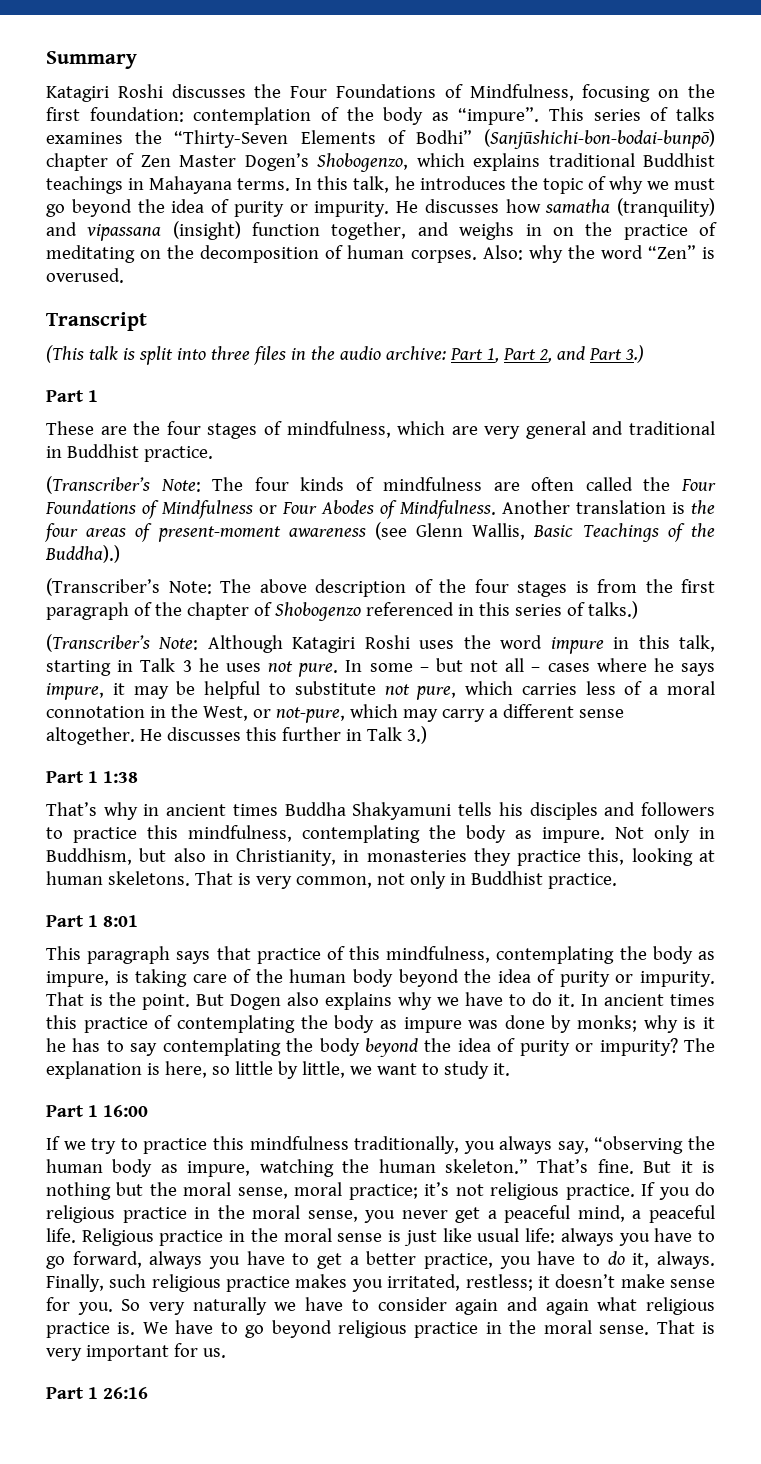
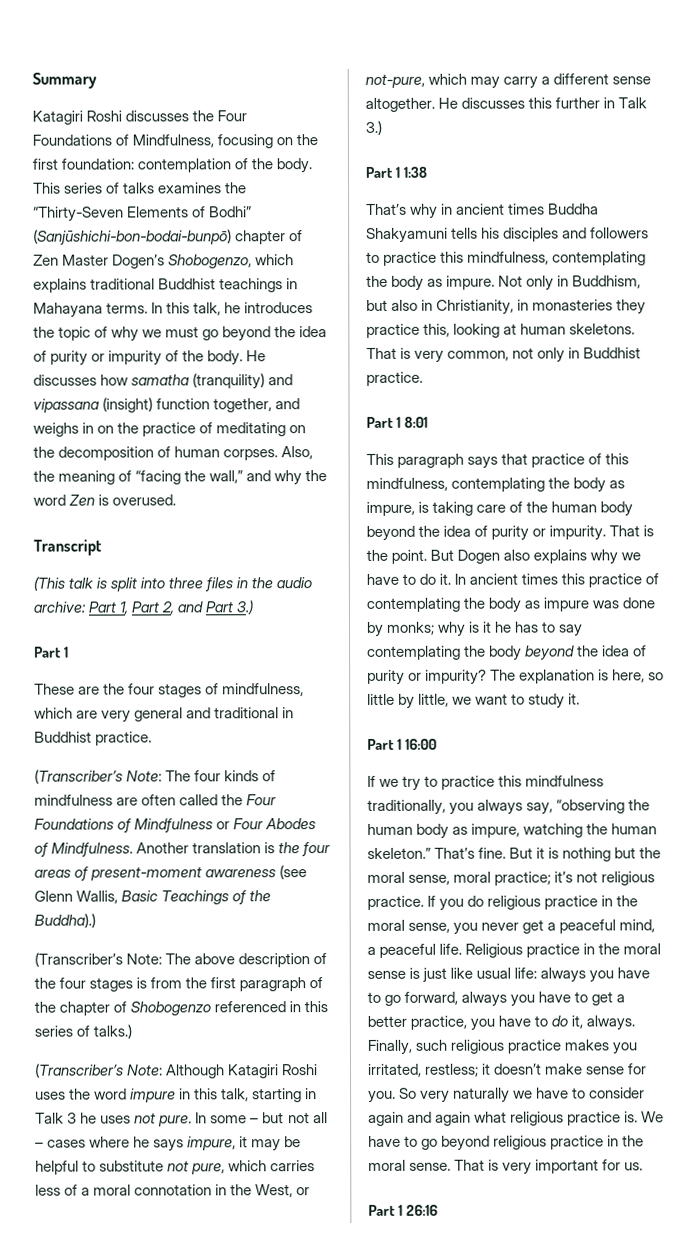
[383,107,540,125] body as “impure”. -> [276,158,313,174] body.
[314,201,390,217] impurity. -> [108,350,244,366] impurity of the body.
[482,245,523,260] Also: -> [281,446,314,460] [33,470,272,485] Also, the meaning of “facing the wall,” and
[647,245,696,259] “Zen” -> [69,494,96,506] Zen

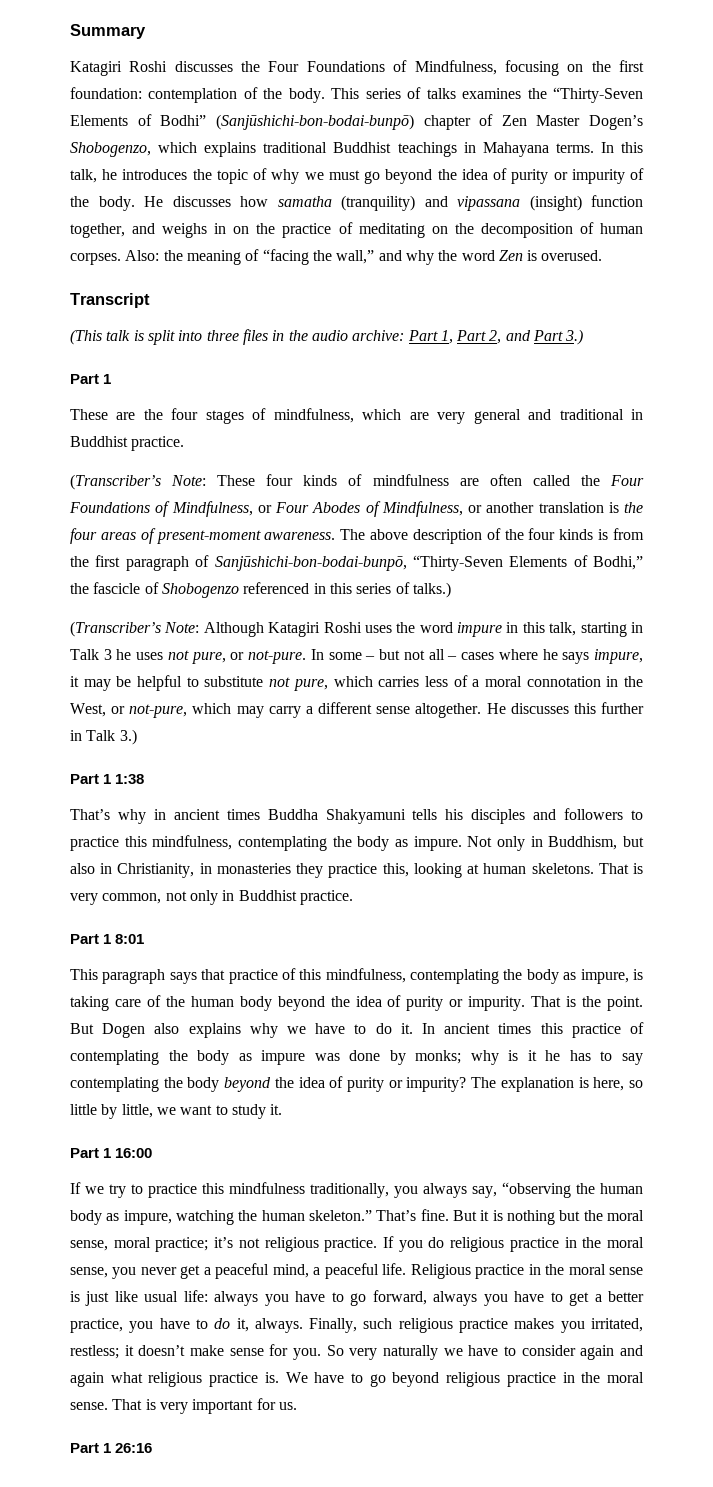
[281,446,314,460] Also, -> [125,250,160,261] Also:
[165,770,192,782] The -> [217,475,256,486] These
[134,818,214,833] Mindfulness -> [171,501,253,517] Mindfulness,
[51,842,190,857] Mindfulness. Another -> [381,501,535,517] Mindfulness, or another
[205,865,308,880] [34,890,272,905] [34,913,96,928] [34,952,163,967] awareness (see Glenn Wallis, Basic Teachings of the Buddha).) // (Transcriber’s Note: -> [264,532,336,540] awareness.
[89,977,134,992] stages -> [559,529,594,540] kinds
[34,1001,111,1016] the chapter -> [214,555,643,571] [70,582,141,594] Sanjūshichi-bon-bodai-bunpō, “Thirty-Seven Elements of Bodhi,” the fascicle
[158,1115,193,1127] pure. -> [191,650,307,664] pure, or not-pure.

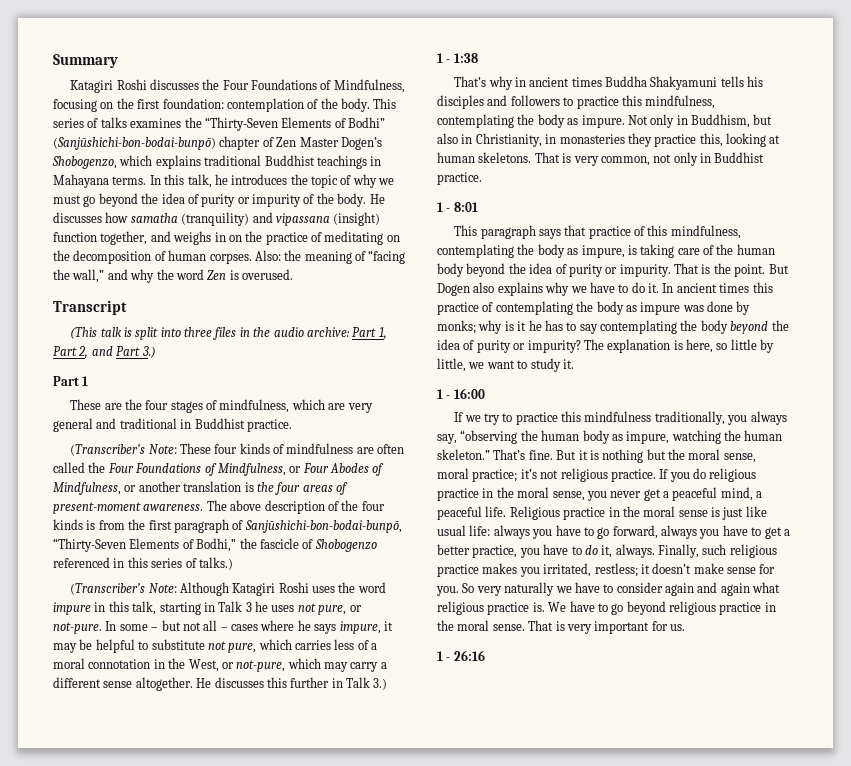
[70,774,112,784] Part 1 -> [437,53,451,63] 1 -
[70,934,112,944] Part 1 -> [437,202,451,212] 1 -
[70,1148,112,1158] Part 1 -> [437,389,451,399] 1 -
[70,1443,112,1453] Part 1 -> [437,651,451,661] 1 -

